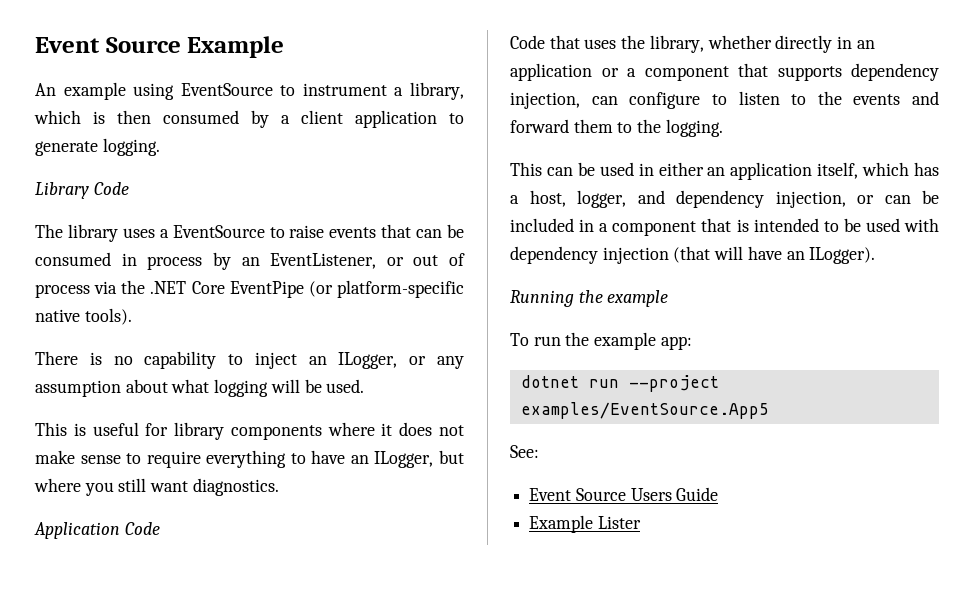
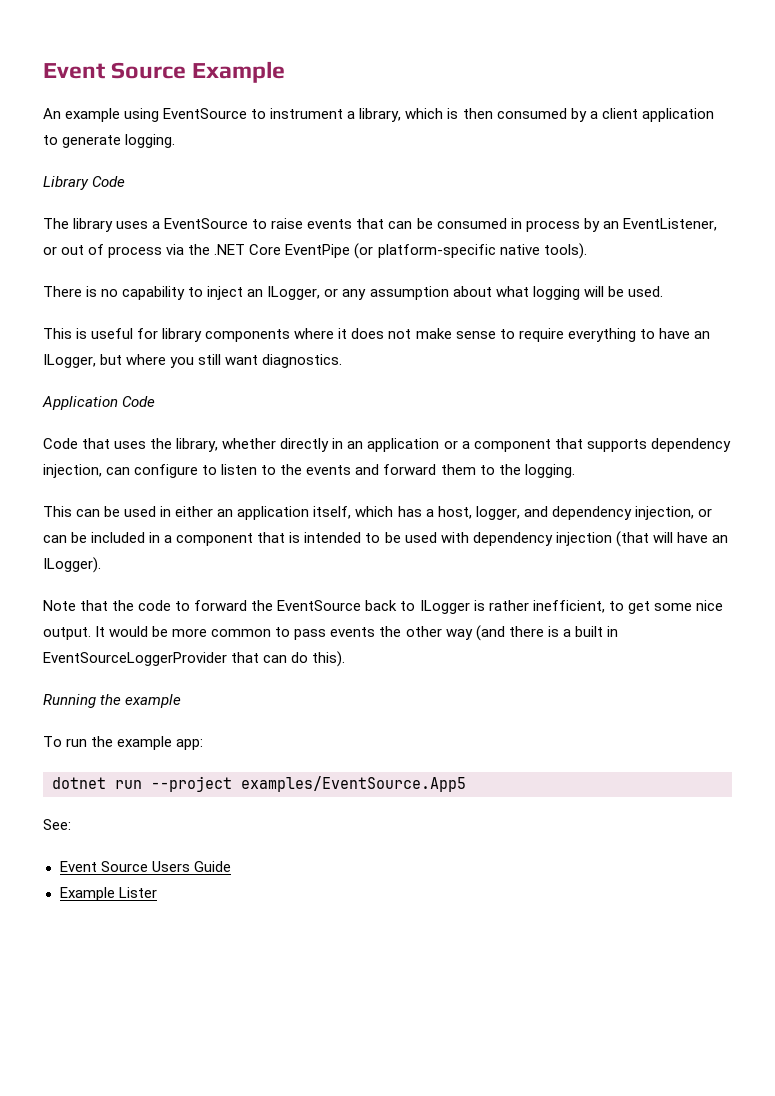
(876, 255) none -> [43,600,723,614] [43,625,618,641] [43,651,346,667] // Note that the code to forward the EventSource back to ILogger is rather inefficient, to get some nice output. It would be more common to pass events the other way (and there is a built in EventSourceLoggerProvider that can do this).

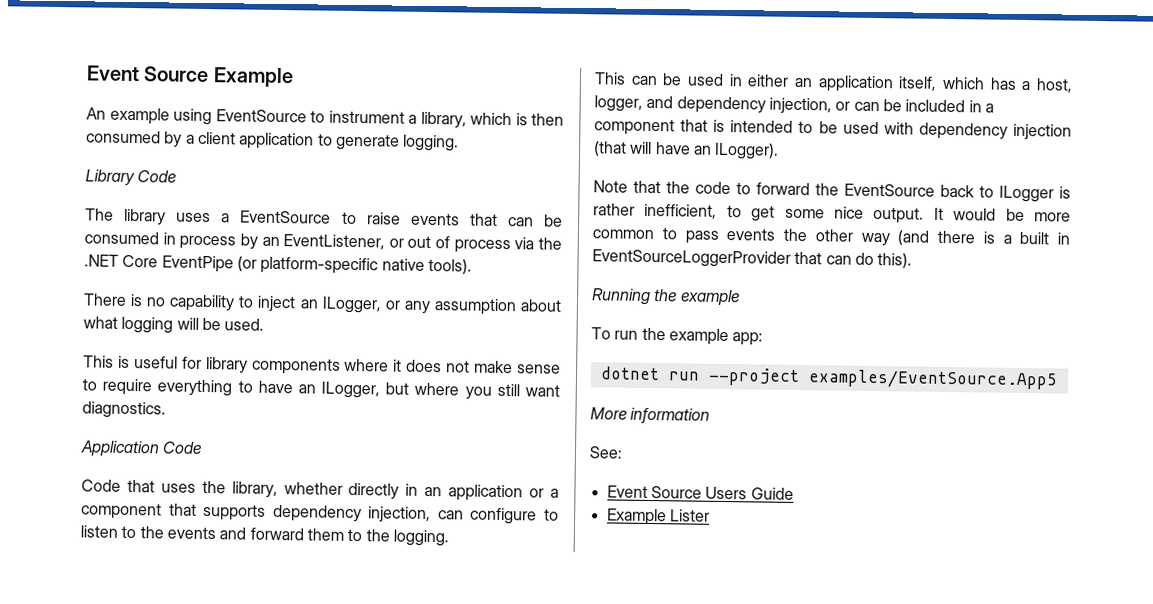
(466, 784) none -> [590,407,711,425] // More information

